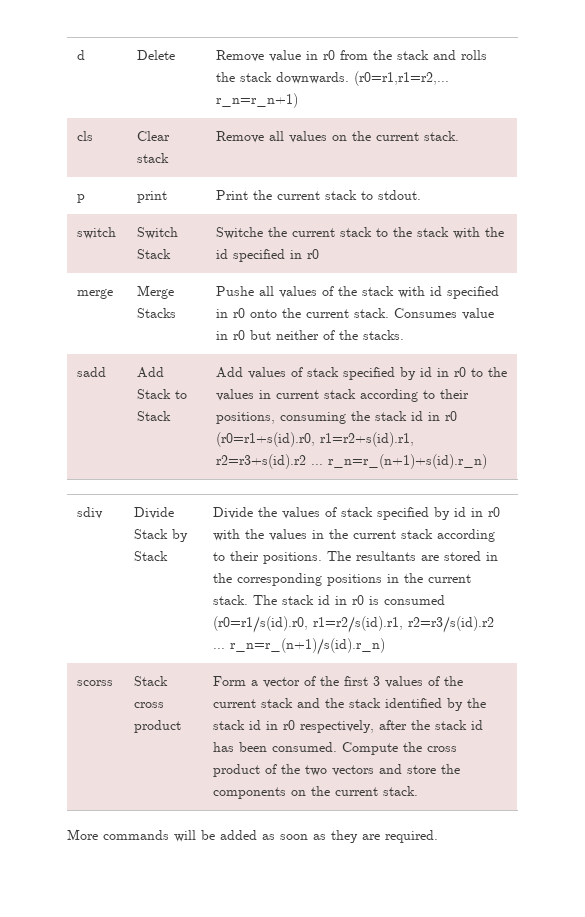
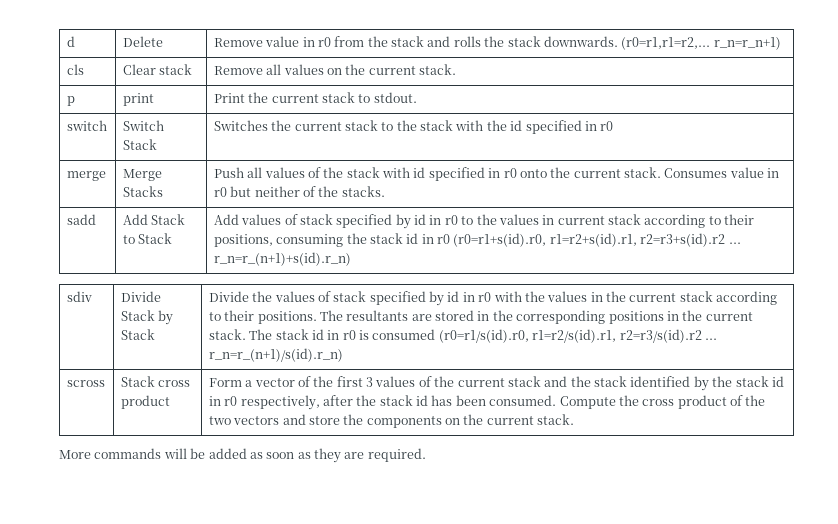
[216,227,264,239] Switche -> [213,120,268,131] Switches
[216,286,255,296] Pushe -> [213,167,244,178] Push
[77,680,114,686] scorss -> [66,380,105,387] scross

